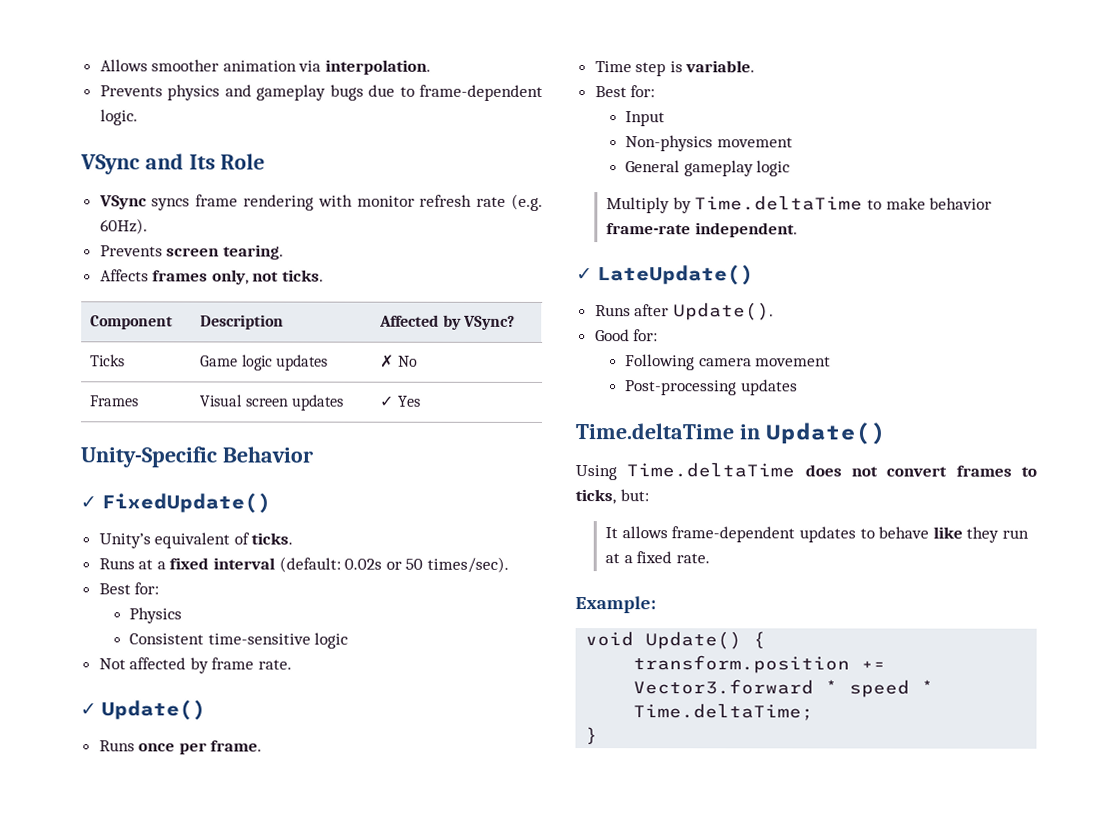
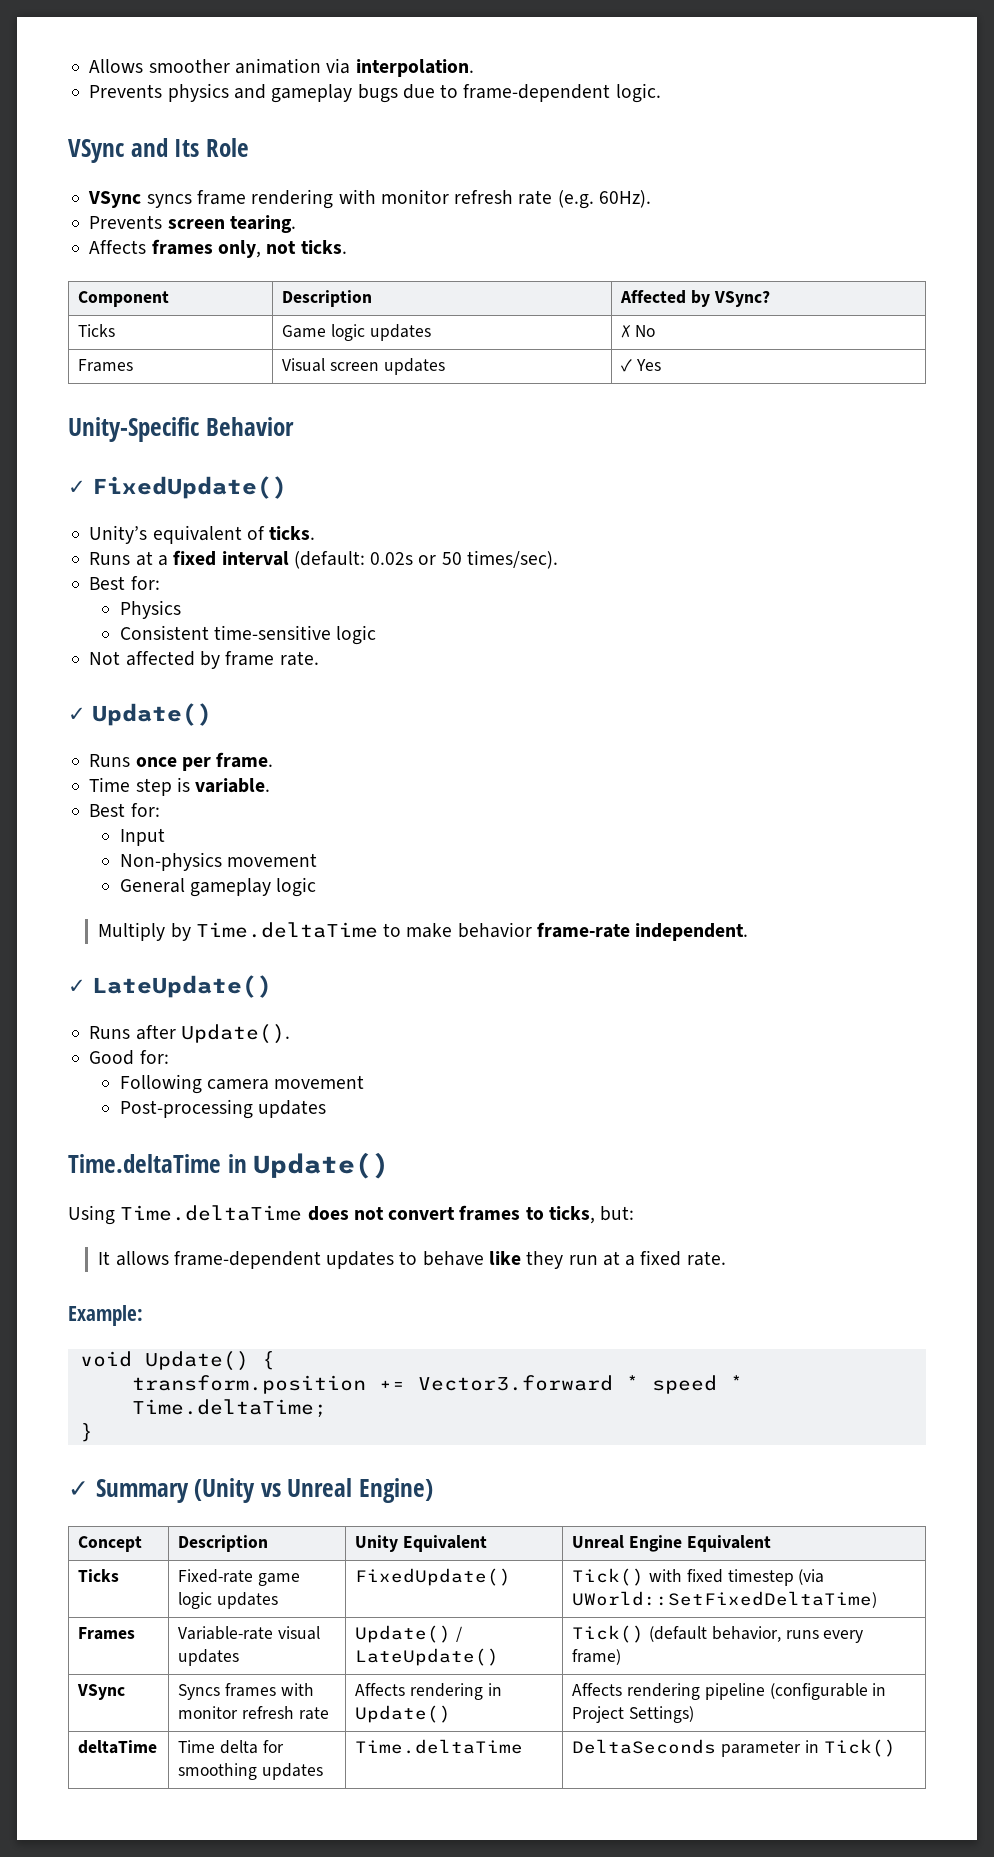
(599, 736) none -> [68,1478,434,1503] [78,1536,143,1552] [178,1535,269,1552] [355,1535,488,1552] [572,1535,771,1552] [78,1569,120,1582] [178,1569,301,1586] [178,1592,279,1609] [355,1568,512,1586] [572,1568,825,1586] [572,1591,878,1608] [78,1627,136,1640] [178,1626,321,1640] [178,1649,240,1666] [355,1625,463,1643] [355,1648,500,1666] [572,1625,864,1643] [572,1649,622,1665] [77,1684,126,1700] [178,1683,314,1700] [178,1706,329,1720] [355,1683,502,1700] [355,1705,452,1723] [572,1683,887,1700] [572,1706,695,1723] [78,1740,158,1754] [178,1740,284,1754] [178,1763,324,1780] [355,1739,524,1754] [572,1739,896,1757] // ✓ Summary (Unity vs Unreal Engine) // Concept | Description | Unity Equivalent | Unreal Engine Equivalent // Ticks | Fixed-rate game logic updates | FixedUpdate() | Tick() with fixed timestep (via UWorld::SetFixedDeltaTime) // Frames | Variable-rate visual updates | Update() / LateUpdate() | Tick() (default behavior, runs every frame) // VSync | Syncs frames with monitor refresh rate | Affects rendering in Update() | Affects rendering pipeline (configurable in Project Settings) // deltaTime | Time delta for smoothing updates | Time.deltaTime | DeltaSeconds parameter in Tick()

